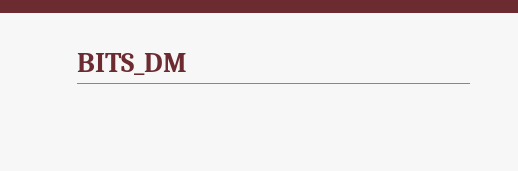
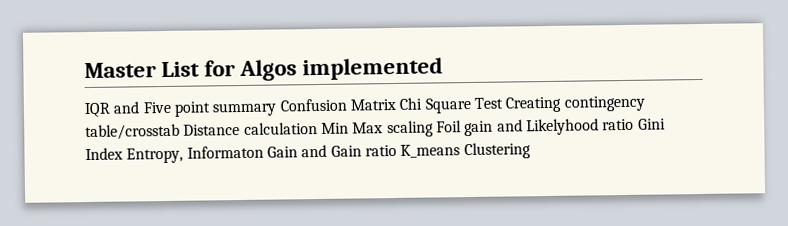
[77,53,187,75] BITS_DM -> [84,57,444,82] [84,95,645,118] [85,118,666,141] [85,142,531,164] Master List for Algos implemented // IQR and Five point summary Confusion Matrix Chi Square Test Creating contingency table/crosstab Distance calculation Min Max scaling Foil gain and Likelyhood ratio Gini Index Entropy, Informaton Gain and Gain ratio K_means Clustering

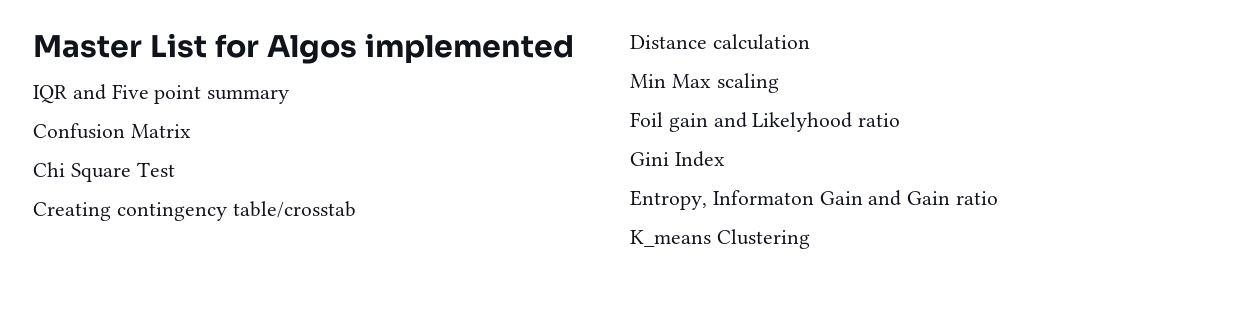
(278, 109) none -> (290, 96) //
(396, 104) none -> (191, 131) //
(503, 103) none -> (175, 169) //
(180, 132) none -> (356, 209) //
(318, 128) none -> (810, 42) //
(434, 129) none -> (779, 83) //
(635, 124) none -> (901, 120) //
(123, 154) none -> (725, 159) //
(397, 150) none -> (999, 198) //

